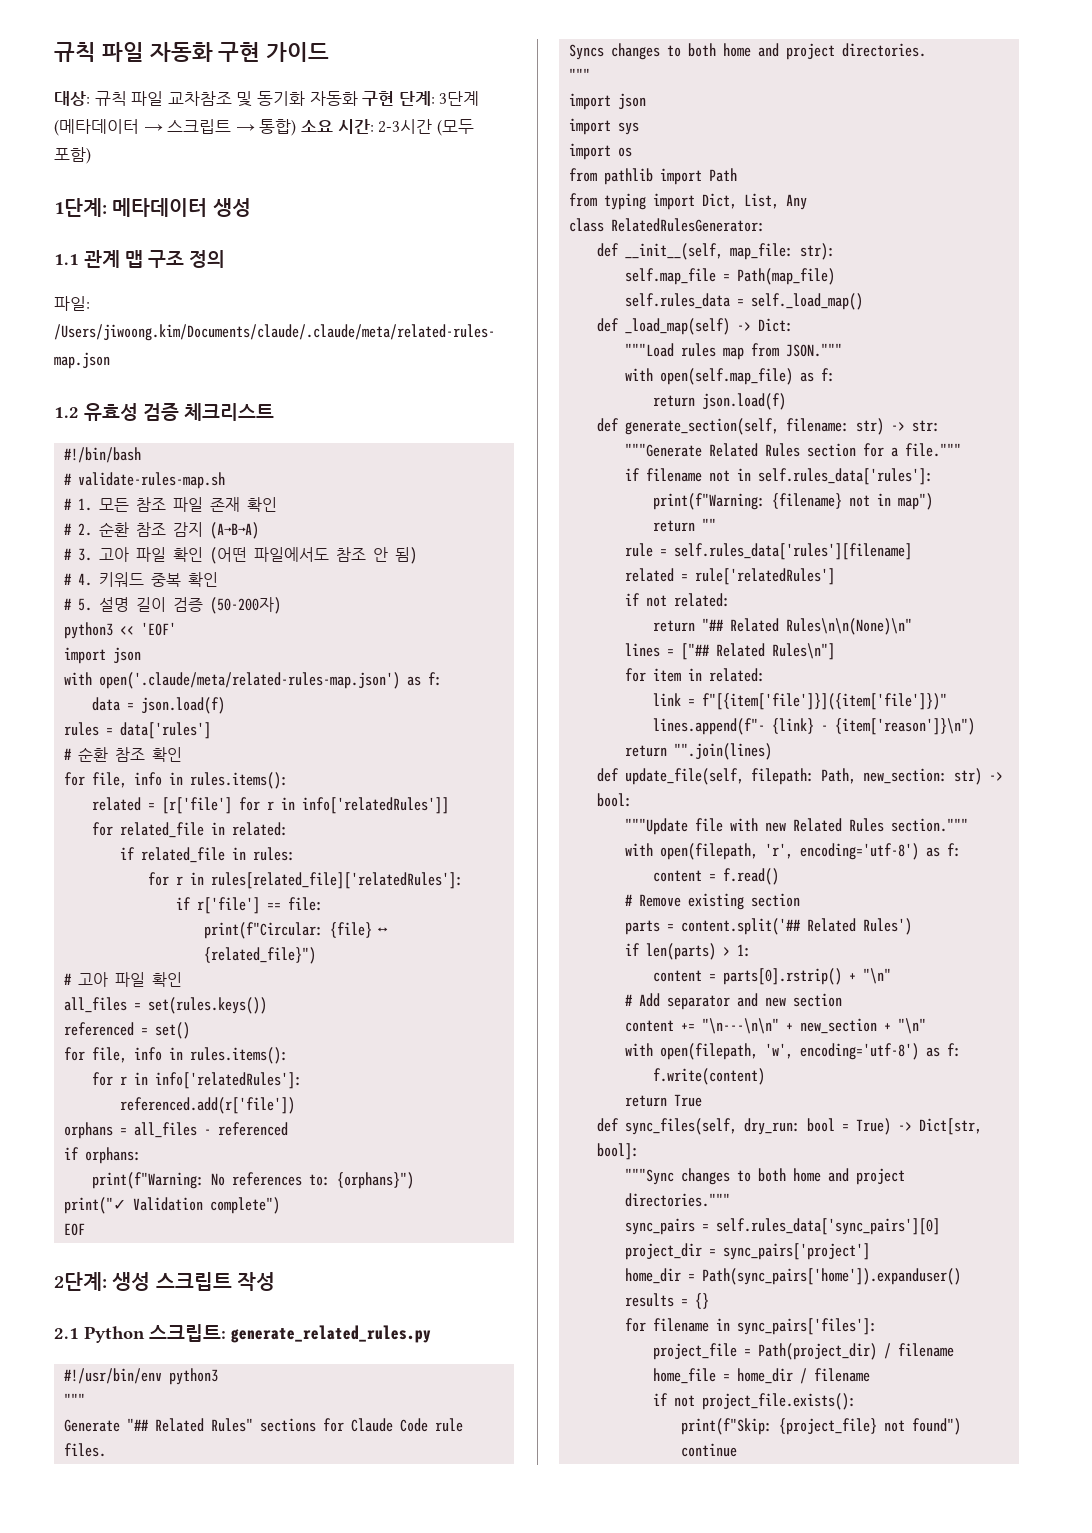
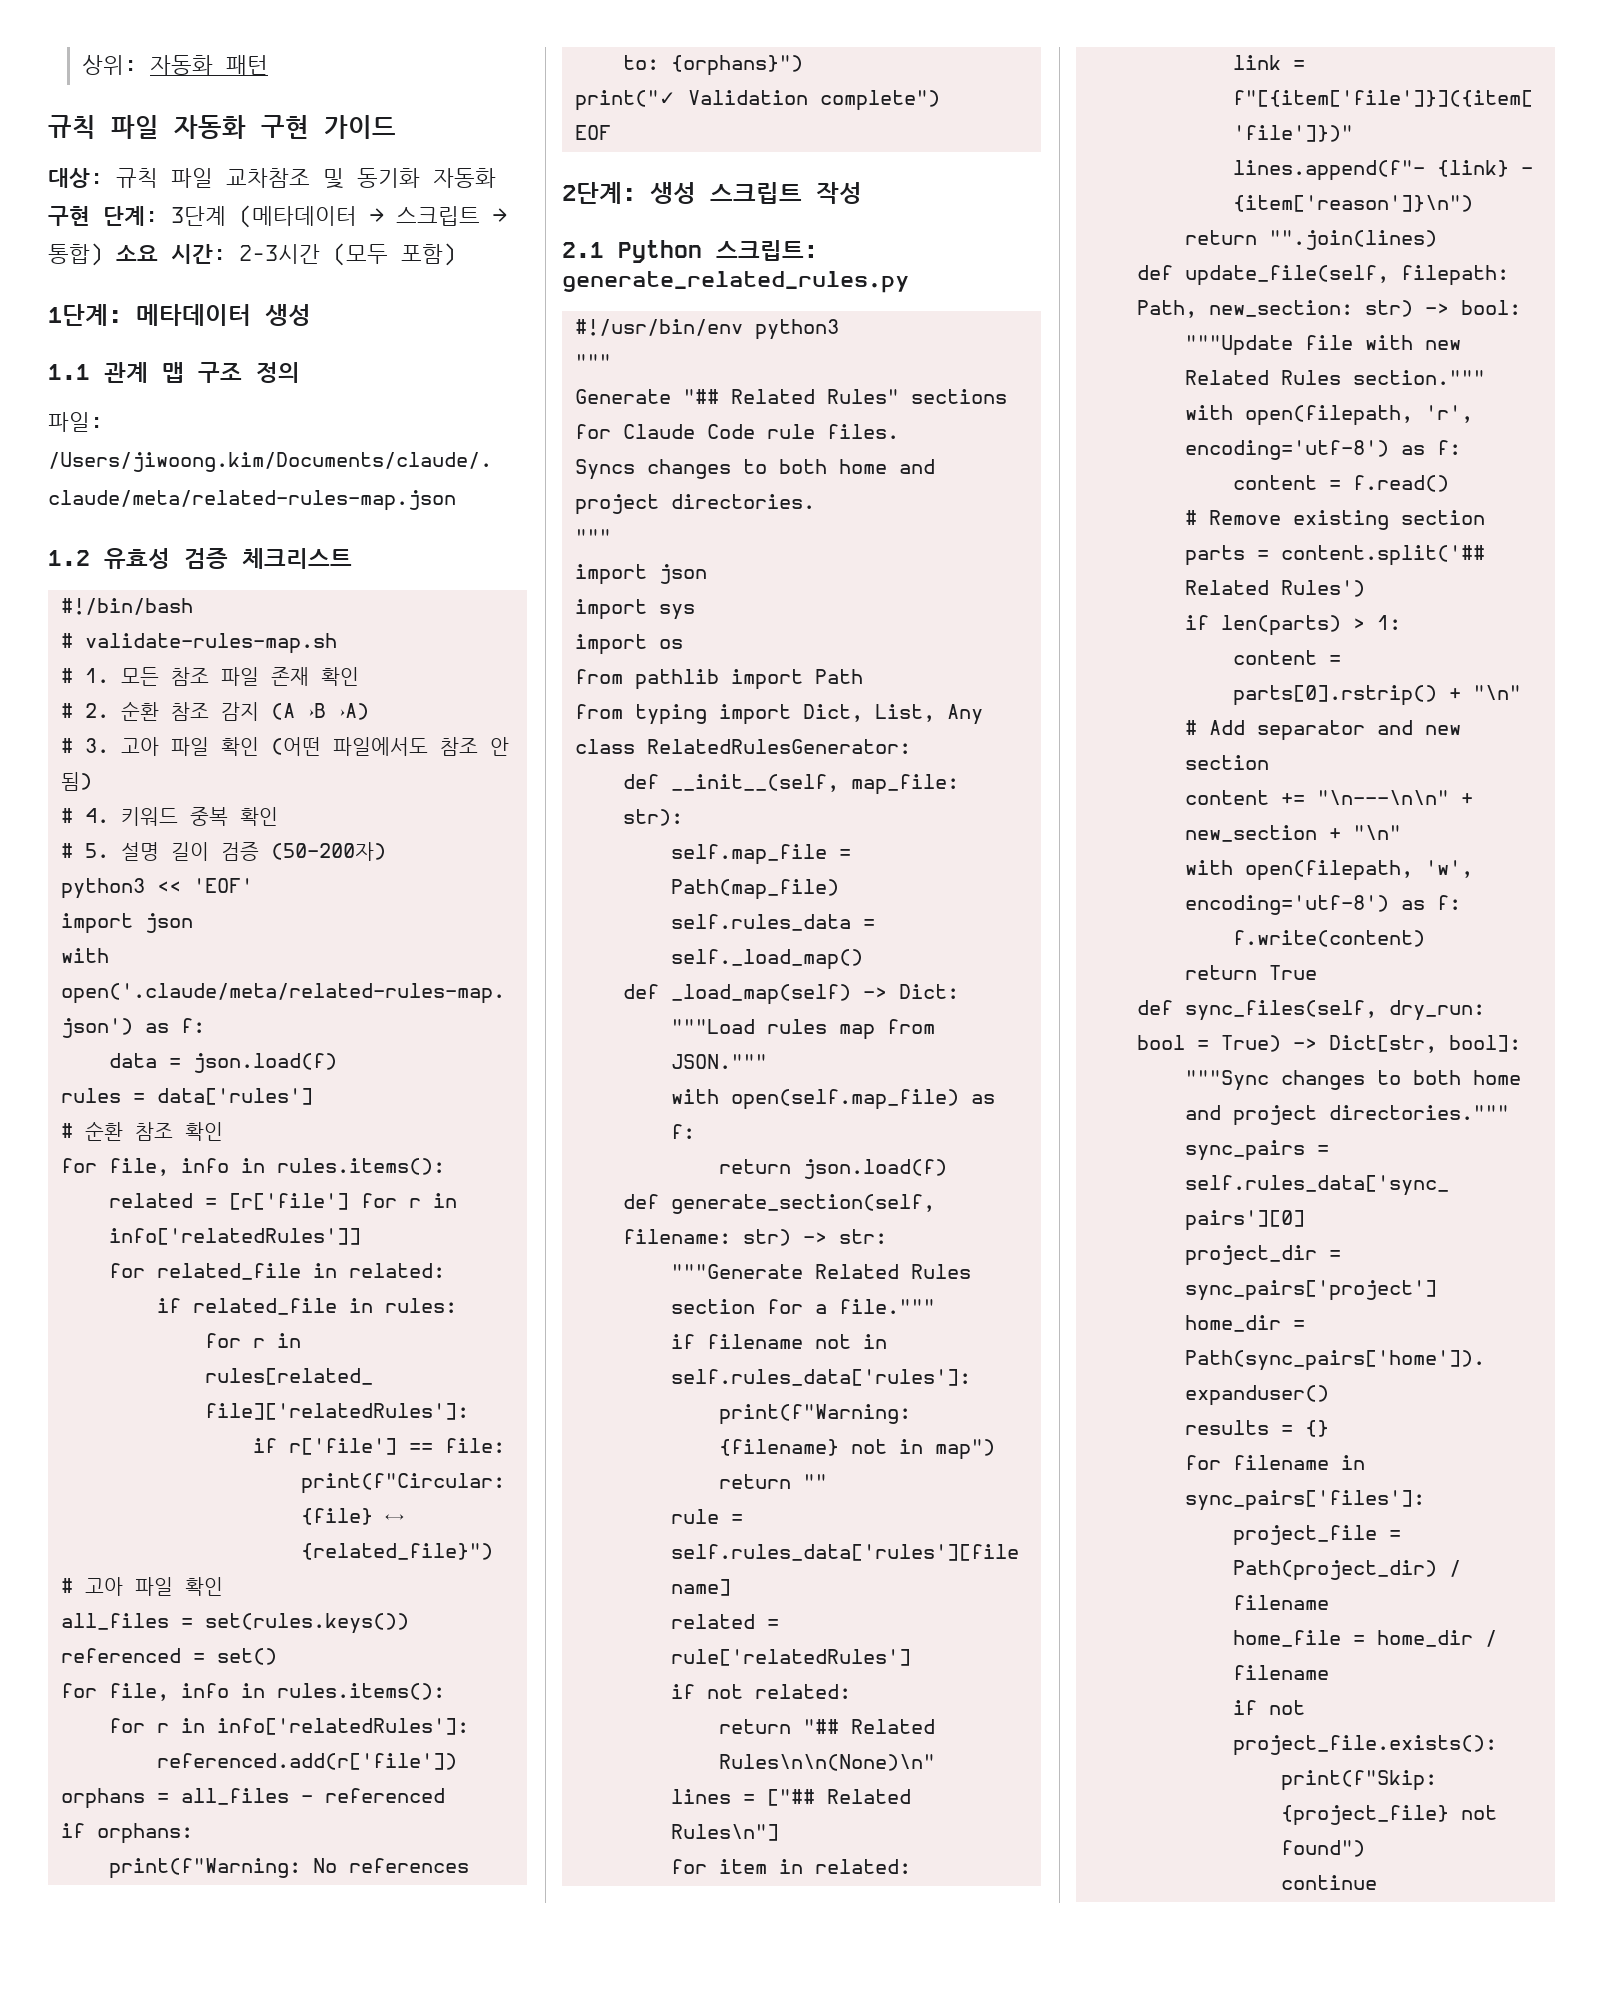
(54, 52) none -> [82,55,269,75] 상위: 자동화 패턴 //

